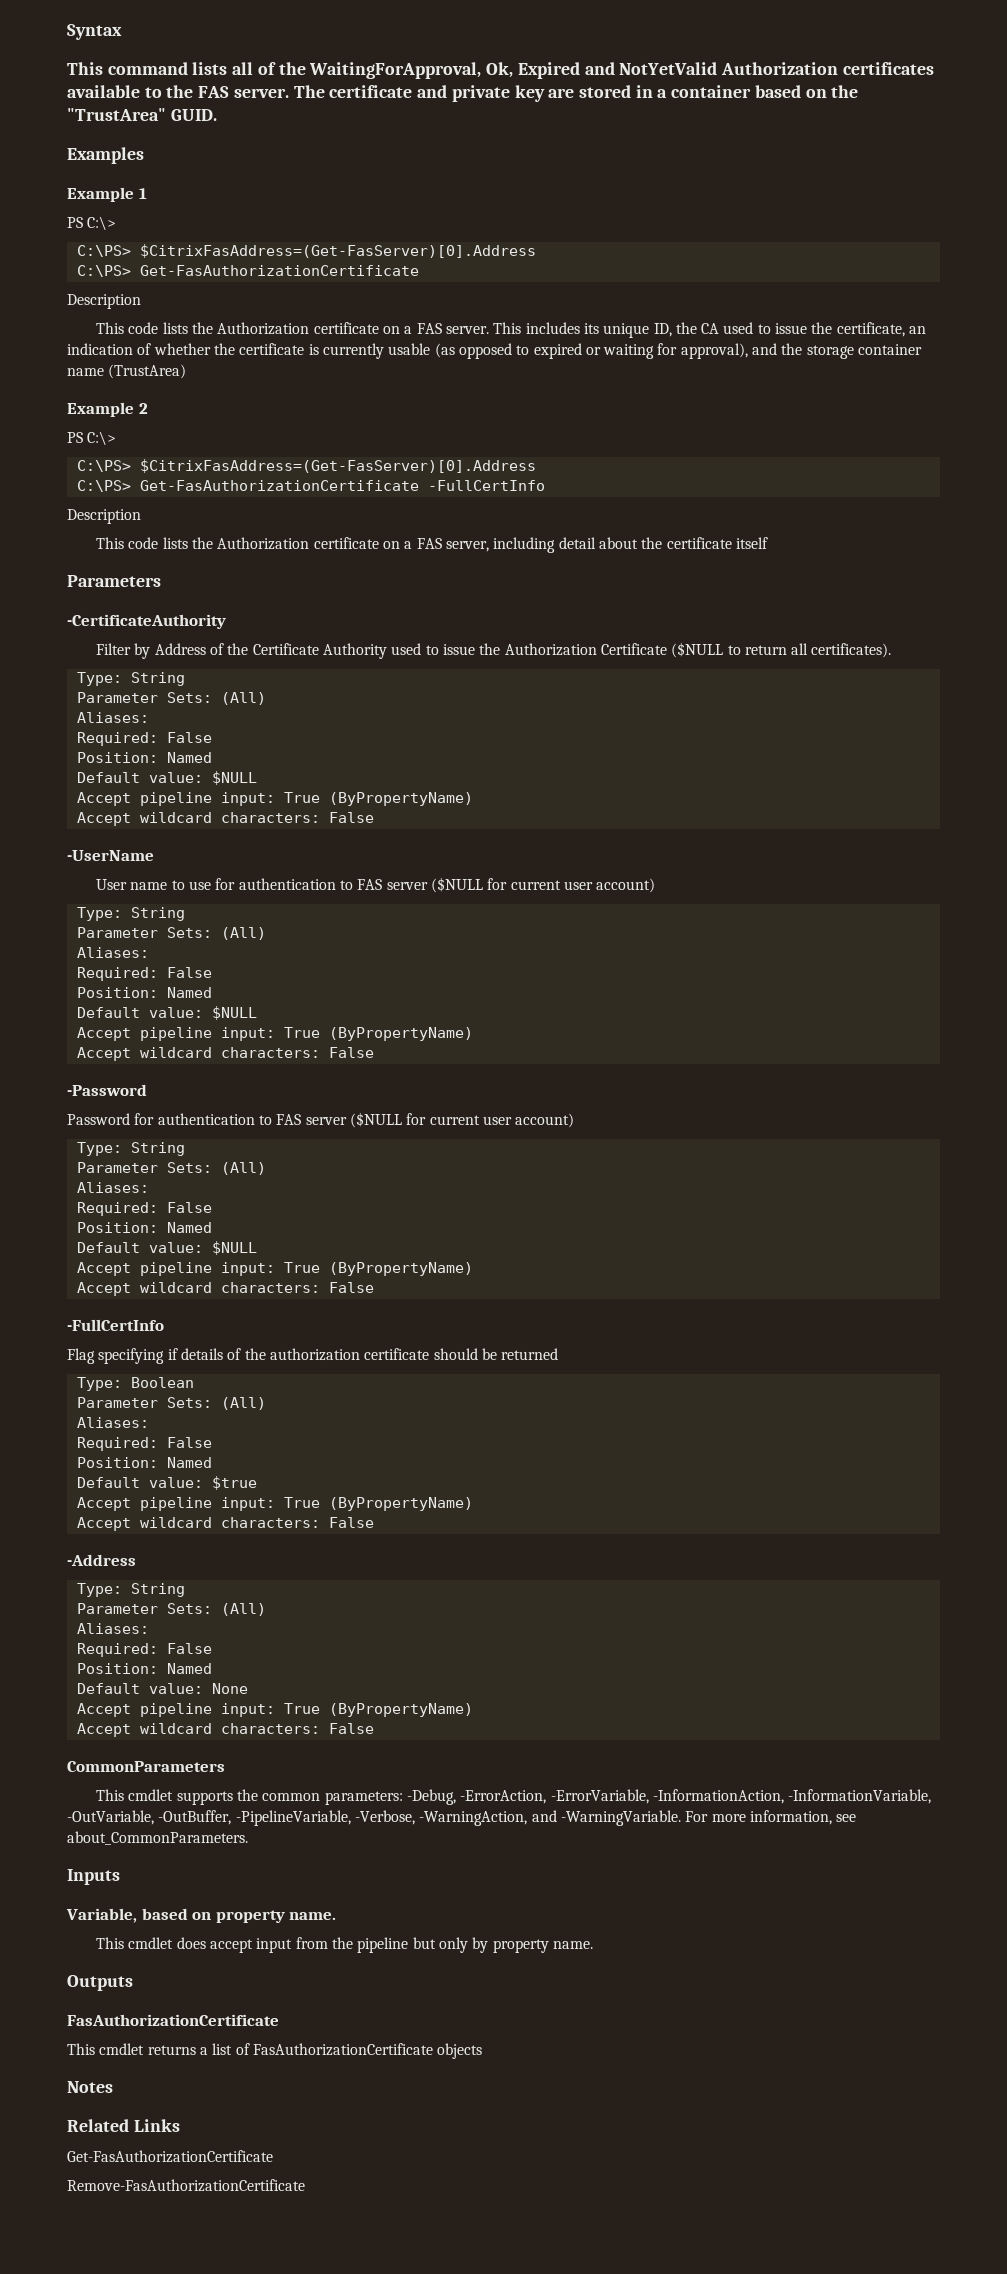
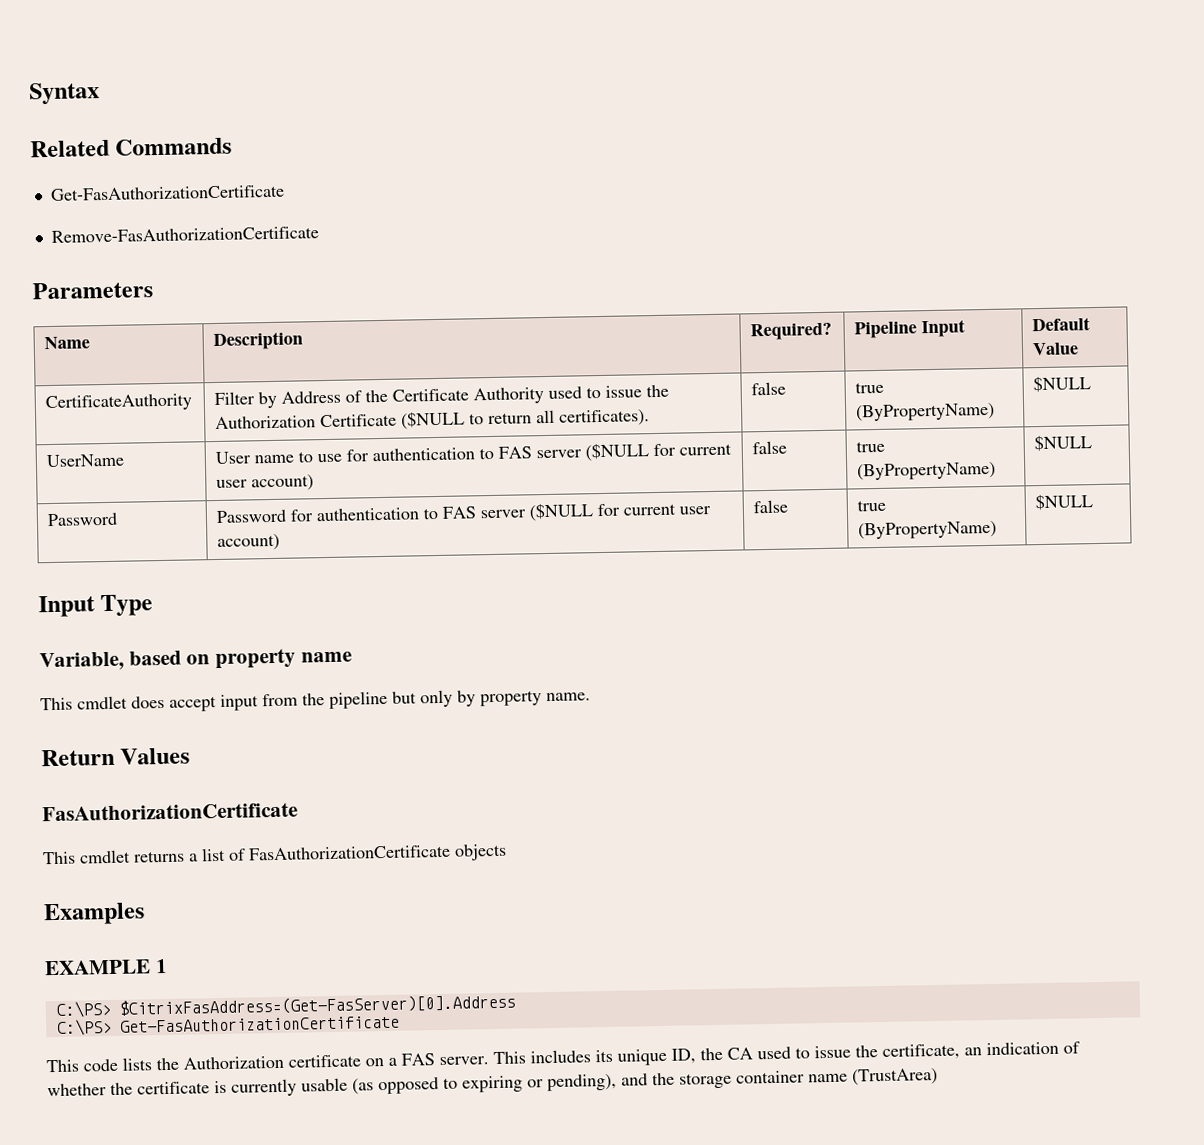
[67,62,934,79] [67,85,859,102] [67,108,217,121] This command lists all of the WaitingForApproval, Ok, Expired and NotYetValid Authorization certificates available to the FAS server. The certificate and private key are stored in a container based on the "TrustArea" GUID. -> [30,137,233,158] [49,184,285,201] [50,226,319,243] [32,281,153,300] [44,336,91,350] [213,331,304,351] [750,322,833,341] [854,319,966,339] [1032,317,1091,332] [1032,342,1080,356] [45,393,193,413] [214,384,670,409] [215,409,651,430] [751,381,787,396] [855,381,885,394] [856,402,996,422] [1033,375,1092,393] [46,453,125,468] [215,442,733,464] [216,474,315,492] [752,440,788,455] [856,440,886,453] [857,461,997,481] [1034,434,1093,452] [47,512,119,527] [216,502,712,523] [217,533,281,551] [753,499,789,514] [857,499,887,512] [858,520,998,540] [1035,493,1094,511] [38,594,154,618] [39,648,352,672] [40,689,591,712] [41,747,191,767] [42,802,298,822] [42,843,507,865] Related Commands // Get-FasAuthorizationCertificate // Remove-FasAuthorizationCertificate // Parameters // Name | Description | Required? | Pipeline Input | Default Value // CertificateAuthority | Filter by Address of the Certificate Authority used to issue the Authorization Certificate ($NULL to return all certificates). | false | true (ByPropertyName) | $NULL // UserName | User name to use for authentication to FAS server ($NULL for current user account) | false | true (ByPropertyName) | $NULL // Password | Password for authentication to FAS server ($NULL for current user account) | false | true (ByPropertyName) | $NULL // Input Type // Variable, based on property name // This cmdlet does accept input from the pipeline but only by property name. // Return Values // FasAuthorizationCertificate // This cmdlet returns a list of FasAuthorizationCertificate objects
[67,187,147,202] [67,216,117,230] [76,244,536,258] [76,265,419,277] [67,294,141,309] Example 1 // PS C:\> // C:\PS> $CitrixFasAddress=(Get-FasServer)[0].Address // C:\PS> Get-FasAuthorizationCertificate // Description -> [44,958,168,976] [55,993,516,1018] [56,1015,400,1036] EXAMPLE 1 // C:\PS> $CitrixFasAddress=(Get-FasServer)[0].Address // C:\PS> Get-FasAuthorizationCertificate
[533,343,748,359] expired or waiting for approval), -> [462,1073,617,1093] expiring or pending),
[67,402,148,417] [67,431,117,445] [76,459,536,473] [76,480,545,492] [67,509,141,524] [96,537,768,553] [67,575,161,587] [67,614,226,629] [96,642,892,659] [76,672,185,686] [76,692,266,705] [76,712,149,723] [76,732,212,746] [76,752,212,763] [76,771,257,785] [76,792,473,806] [76,812,374,826] [67,850,154,861] [96,877,656,893] [76,907,185,921] [76,927,266,940] [76,947,149,958] [76,967,212,981] [76,987,212,998] [76,1006,257,1020] [76,1027,473,1041] [76,1047,374,1061] [67,1084,147,1096] [67,1112,575,1128] [76,1142,185,1156] [76,1162,266,1175] [76,1182,149,1193] [76,1202,212,1216] [76,1222,212,1233] [76,1241,257,1255] [76,1262,473,1276] [76,1282,374,1296] [67,1319,164,1331] [67,1348,559,1364] [76,1377,194,1391] [76,1397,266,1410] [76,1417,149,1428] [76,1437,212,1451] [76,1457,212,1468] [76,1476,257,1490] [76,1497,473,1511] [76,1517,374,1531] [67,1554,136,1566] [76,1583,185,1597] [76,1603,266,1616] [76,1623,149,1634] [76,1643,212,1657] [76,1663,212,1674] [76,1683,248,1694] [76,1703,473,1717] [76,1723,374,1737] [67,1761,225,1772] [96,1789,932,1805] [67,1810,857,1826] [67,1831,248,1845] [67,1869,120,1885] [66,1908,337,1923] [96,1937,593,1953] [67,1975,133,1991] [67,2014,279,2026] [67,2043,483,2059] [67,2081,113,2093] [67,2119,180,2132] [67,2150,273,2163] [67,2179,305,2192] // Example 2 // PS C:\> // C:\PS> $CitrixFasAddress=(Get-FasServer)[0].Address // C:\PS> Get-FasAuthorizationCertificate -FullCertInfo // Description // This code lists the Authorization certificate on a FAS server, including detail about the certificate itself // Parameters // -CertificateAuthority // Filter by Address of the Certificate Authority used to issue the Authorization Certificate ($NULL to return all certificates). // Type: String // Parameter Sets: (All) // Aliases: // Required: False // Position: Named // Default value: $NULL // Accept pipeline input: True (ByPropertyName) // Accept wildcard characters: False // -UserName // User name to use for authentication to FAS server ($NULL for current user account) // Type: String // Parameter Sets: (All) // Aliases: // Required: False // Position: Named // Default value: $NULL // Accept pipeline input: True (ByPropertyName) // Accept wildcard characters: False // -Password // Password for authentication to FAS server ($NULL for current user account) // Type: String // Parameter Sets: (All) // Aliases: // Required: False // Position: Named // Default value: $NULL // Accept pipeline input: True (ByPropertyName) // Accept wildcard characters: False // -FullCertInfo // Flag specifying if details of the authorization certificate should be returned // Type: Boolean // Parameter Sets: (All) // Aliases: // Required: False // Position: Named // Default value: $true // Accept pipeline input: True (ByPropertyName) // Accept wildcard characters: False // -Address // Type: String // Parameter Sets: (All) // Aliases: // Required: False // Position: Named // Default value: None // Accept pipeline input: True (ByPropertyName) // Accept wildcard characters: False // CommonParameters // This cmdlet supports the common parameters: -Debug, -ErrorAction, -ErrorVariable, -InformationAction, -InformationVariable, -OutVariable, -OutBuffer, -PipelineVariable, -Verbose, -WarningAction, and -WarningVariable. For more information, see about_CommonParameters. // Inputs // Variable, based on property name. // This cmdlet does accept input from the pipeline but only by property name. // Outputs // FasAuthorizationCertificate // This cmdlet returns a list of FasAuthorizationCertificate objects // Notes // Related Links // Get-FasAuthorizationCertificate // Remove-FasAuthorizationCertificate -> (938, 1077) none

